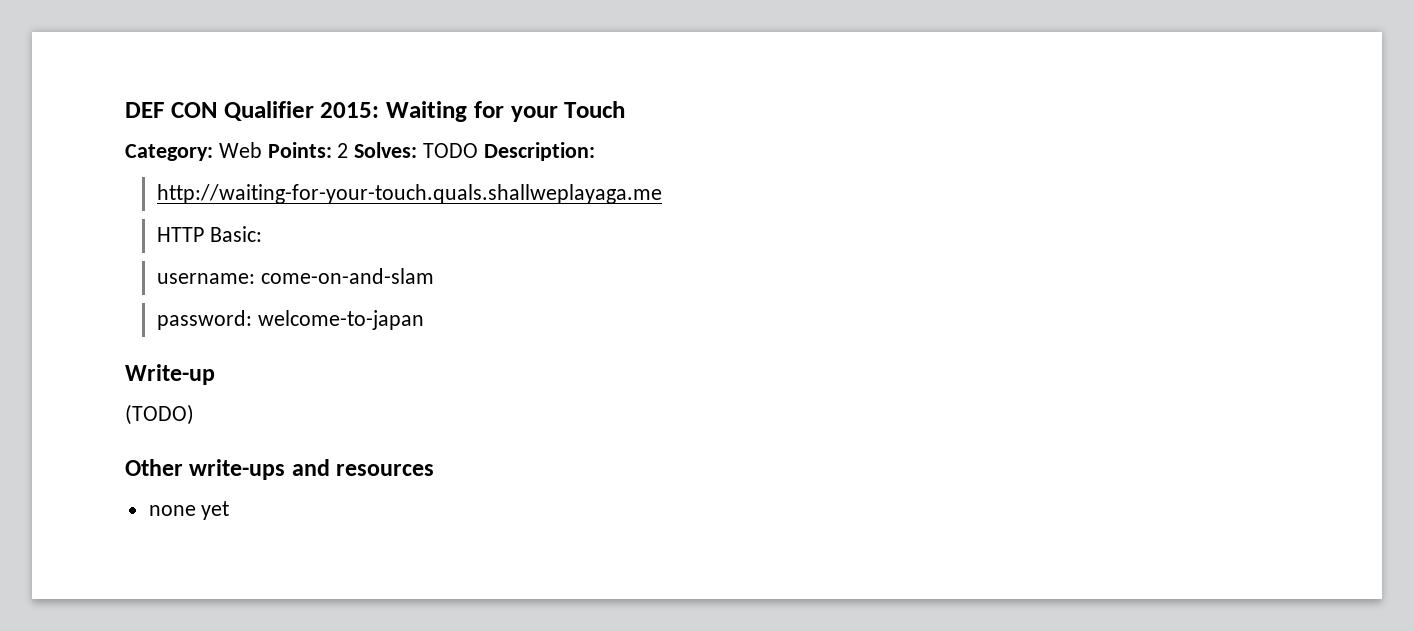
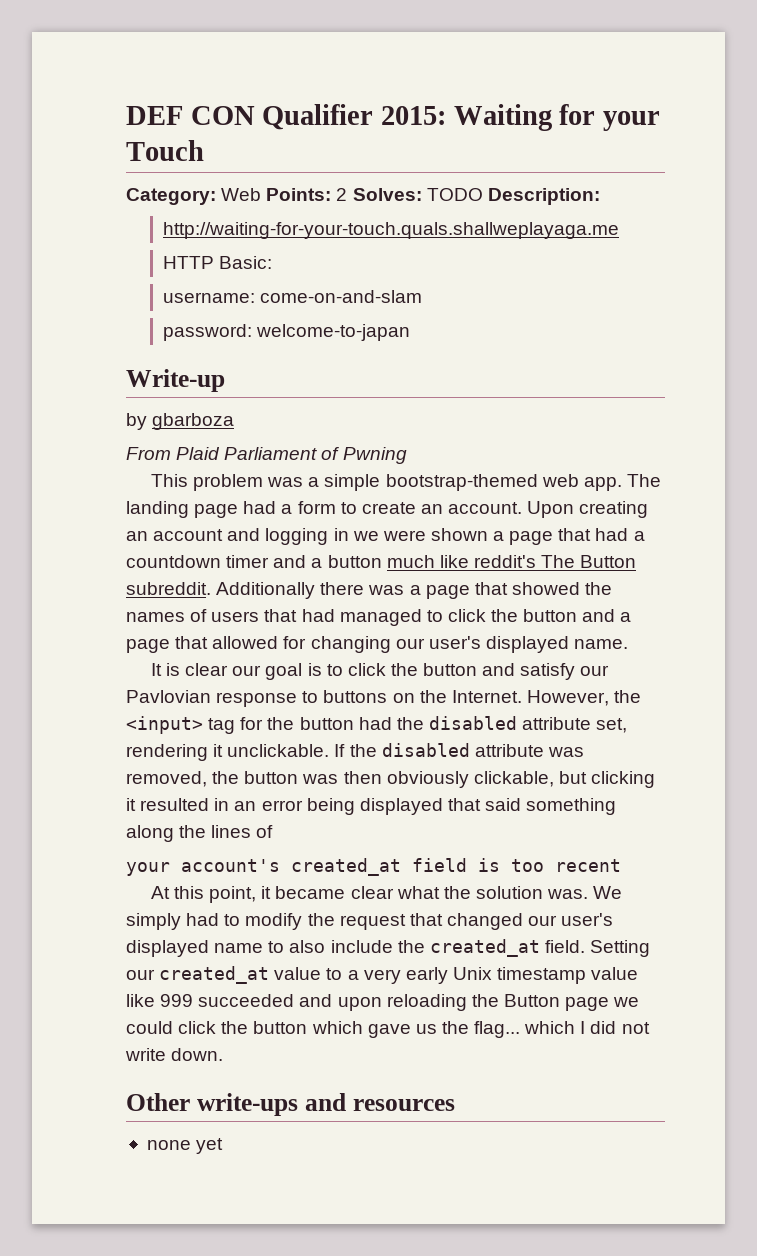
[125,404,194,425] (TODO) -> [126,413,235,430] [126,447,407,464] [150,474,661,491] [126,501,649,518] [126,528,645,545] [126,555,637,568] [126,582,613,599] [126,609,632,626] [126,636,629,653] [150,663,610,680] [126,690,642,707] [126,716,628,734] [126,743,584,761] [126,771,656,788] [126,798,617,815] [126,825,274,842] [126,858,621,876] [150,886,623,903] [126,913,614,930] [126,939,651,957] [126,966,639,984] [126,994,640,1011] [126,1021,650,1038] [125,1048,224,1061] by gbarboza // From Plaid Parliament of Pwning // This problem was a simple bootstrap-themed web app. The landing page had a form to create an account. Upon creating an account and logging in we were shown a page that had a countdown timer and a button much like reddit's The Button subreddit. Additionally there was a page that showed the names of users that had managed to click the button and a page that allowed for changing our user's displayed name. // It is clear our goal is to click the button and satisfy our Pavlovian response to buttons on the Internet. However, the <input> tag for the button had the disabled attribute set, rendering it unclickable. If the disabled attribute was removed, the button was then obviously clickable, but clicking it resulted in an error being displayed that said something along the lines of // your account's created_at field is too recent // At this point, it became clear what the solution was. We simply had to modify the request that changed our user's displayed name to also include the created_at field. Setting our created_at value to a very early Unix timestamp value like 999 succeeded and upon reloading the Button page we could click the button which gave us the flag... which I did not write down.

